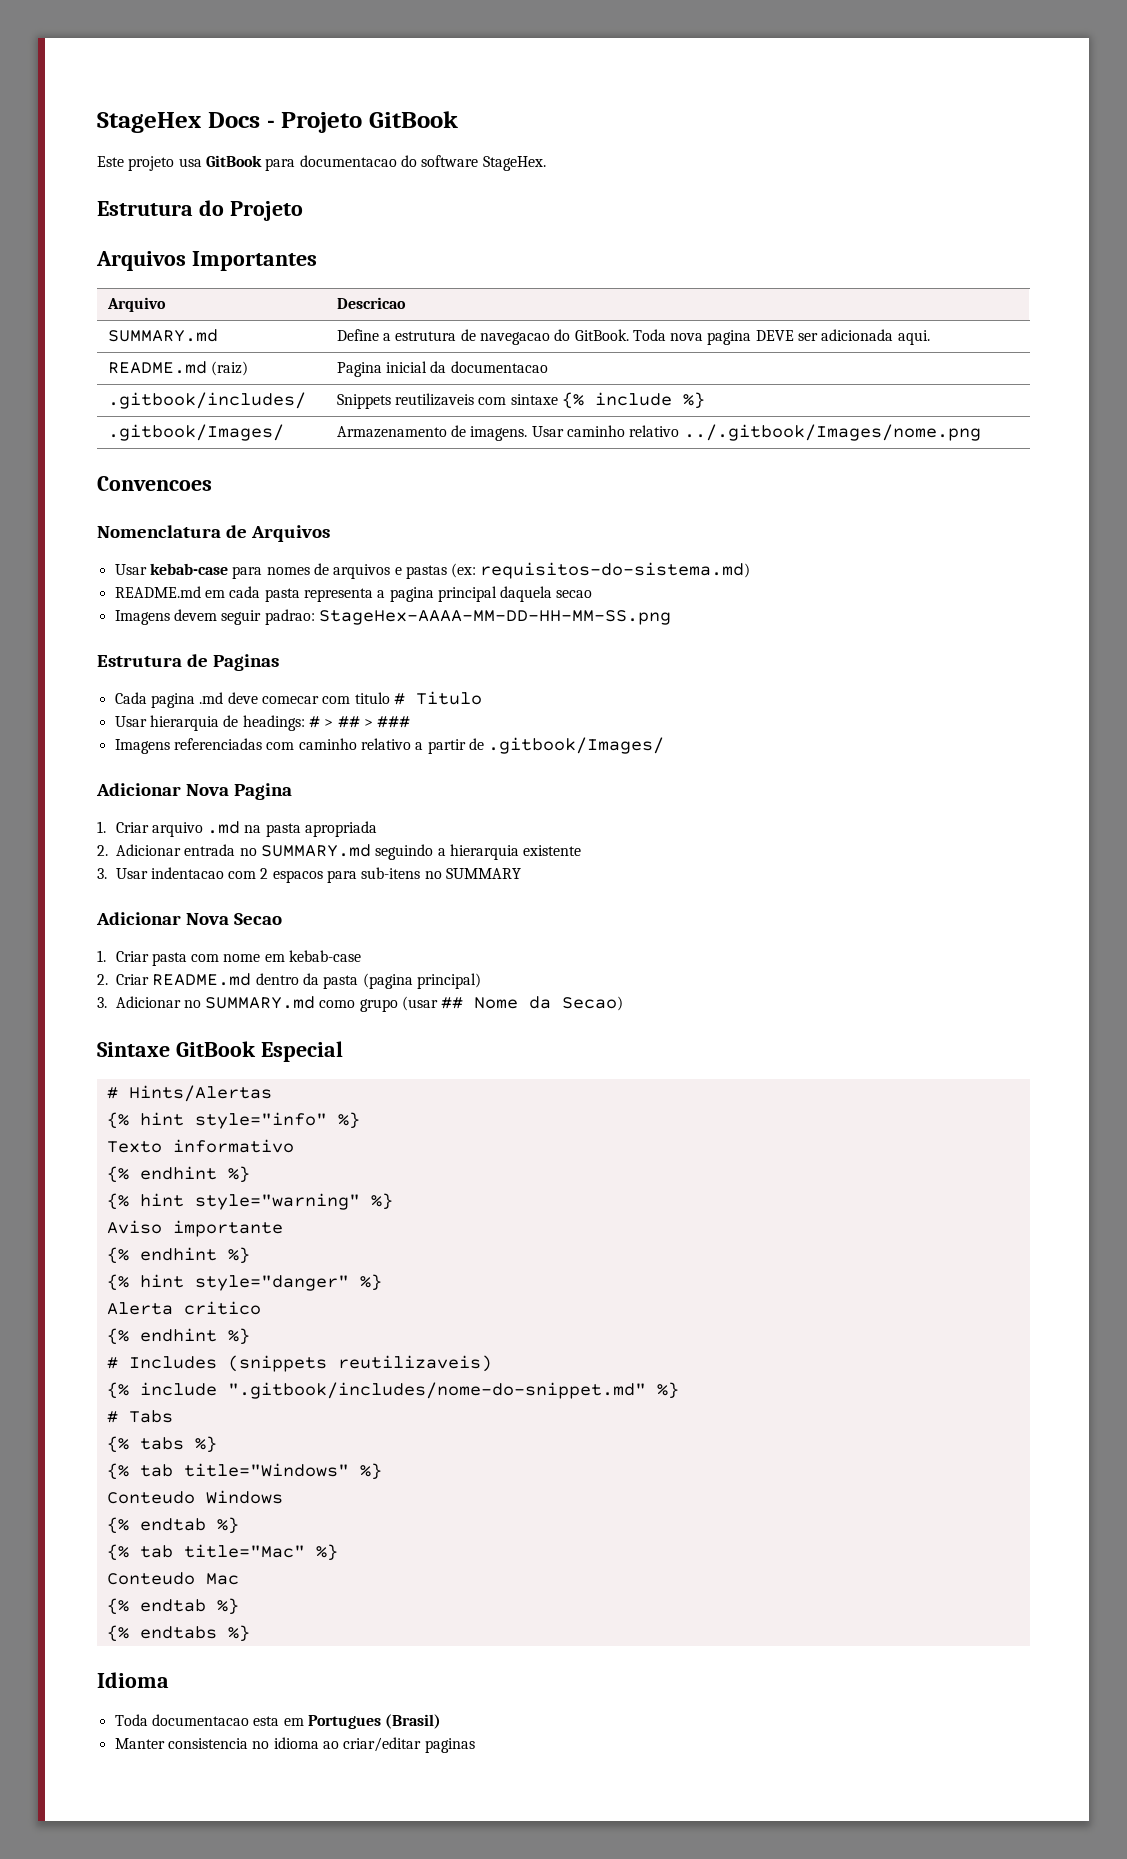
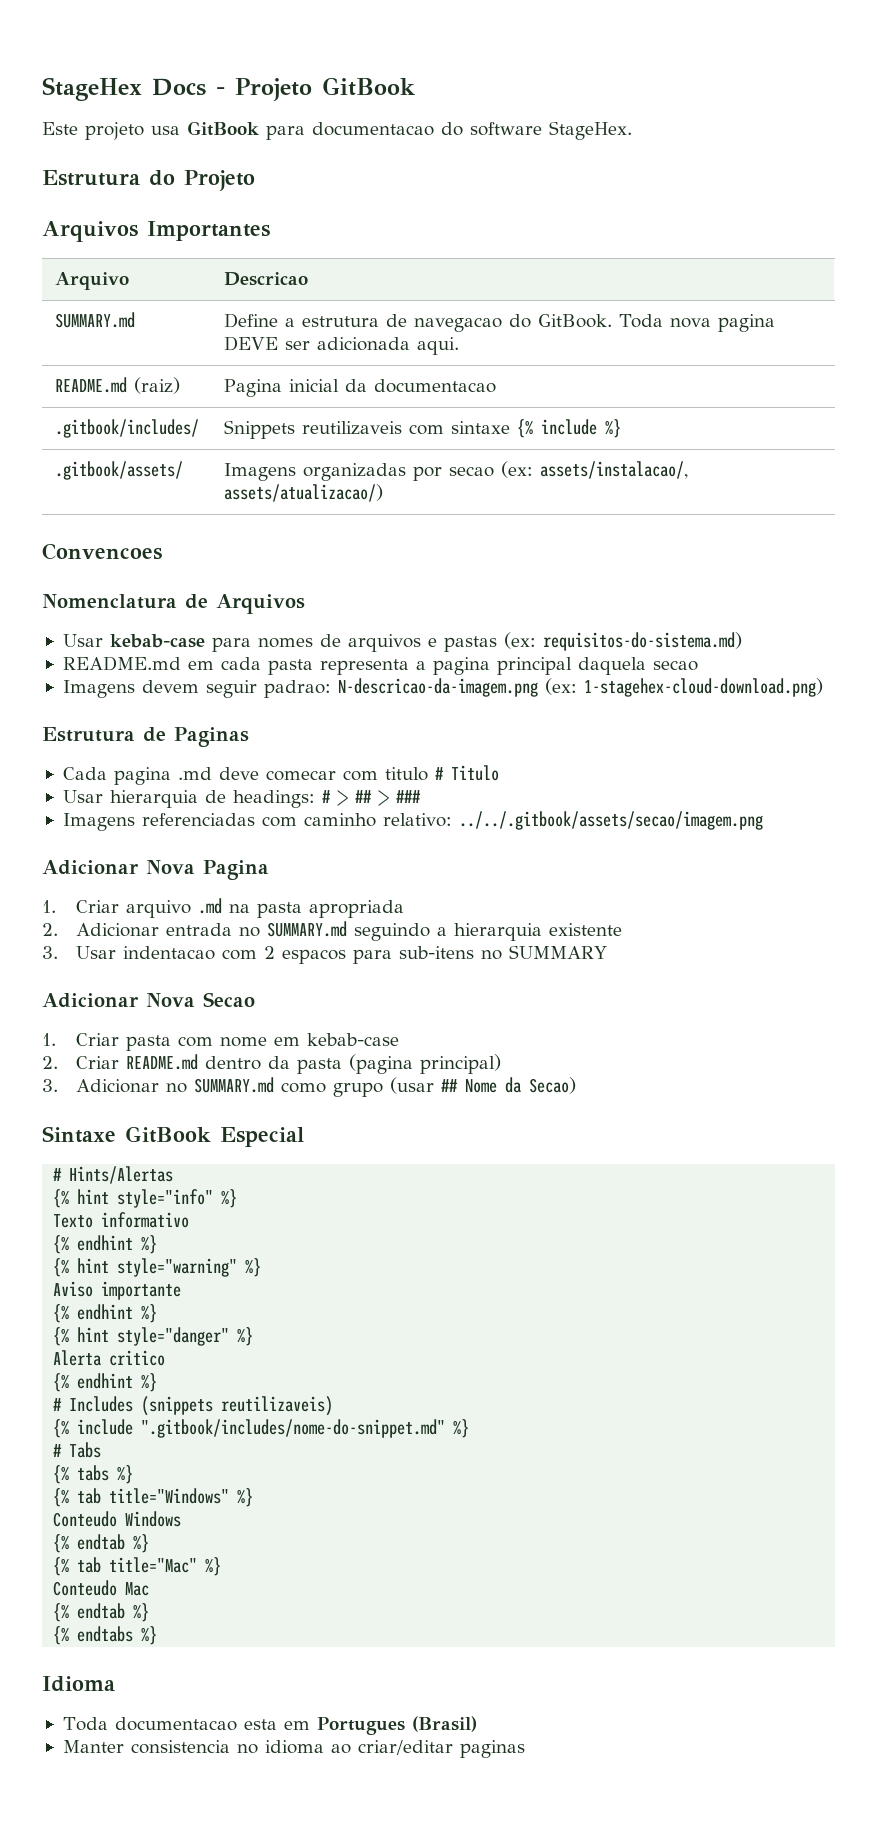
[107,424,284,441] [336,424,981,441] .gitbook/Images/ | Armazenamento de imagens. Usar caminho relativo ../.gitbook/Images/nome.png -> [54,461,183,480] [223,461,688,481] [223,484,383,502] .gitbook/assets/ | Imagens organizadas por secao (ex: assets/instalacao/, assets/atualizacao/)
[318,610,671,625] StageHex-AAAA-MM-DD-HH-MM-SS.png -> [337,678,823,697] N-descricao-da-imagem.png (ex: 1-stagehex-cloud-download.png)
[360,737,665,754] relativo a partir de .gitbook/Images/ -> [382,811,763,830] relativo: ../../.gitbook/assets/secao/imagem.png

